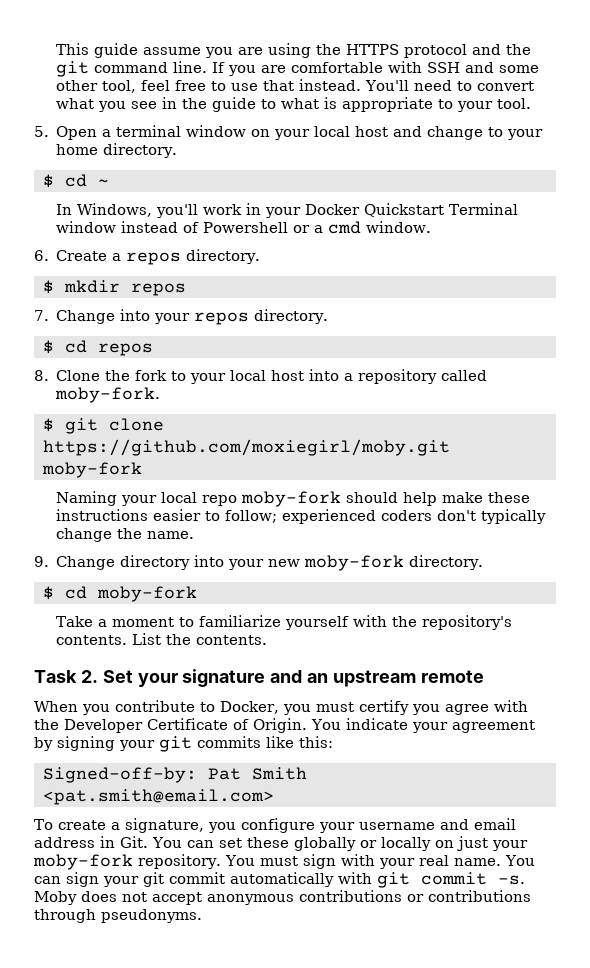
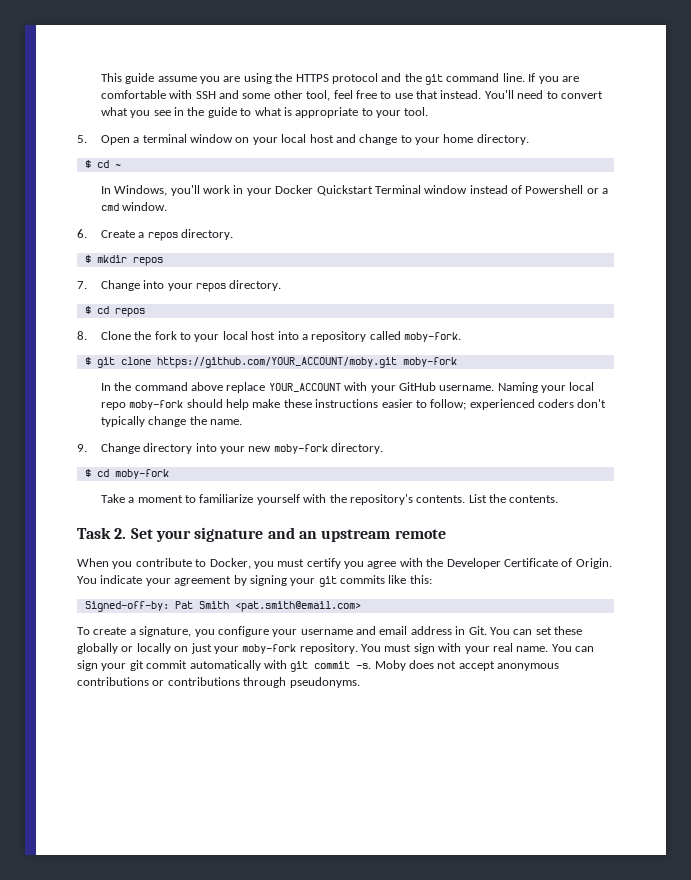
[42,439,450,456] [41,462,142,478] https://github.com/moxiegirl/moby.git moby-fork // -> [156,357,457,368] [100,382,495,393] https://github.com/YOUR_ACCOUNT/moby.git moby-fork // In the command above replace YOUR_ACCOUNT with your GitHub username.

